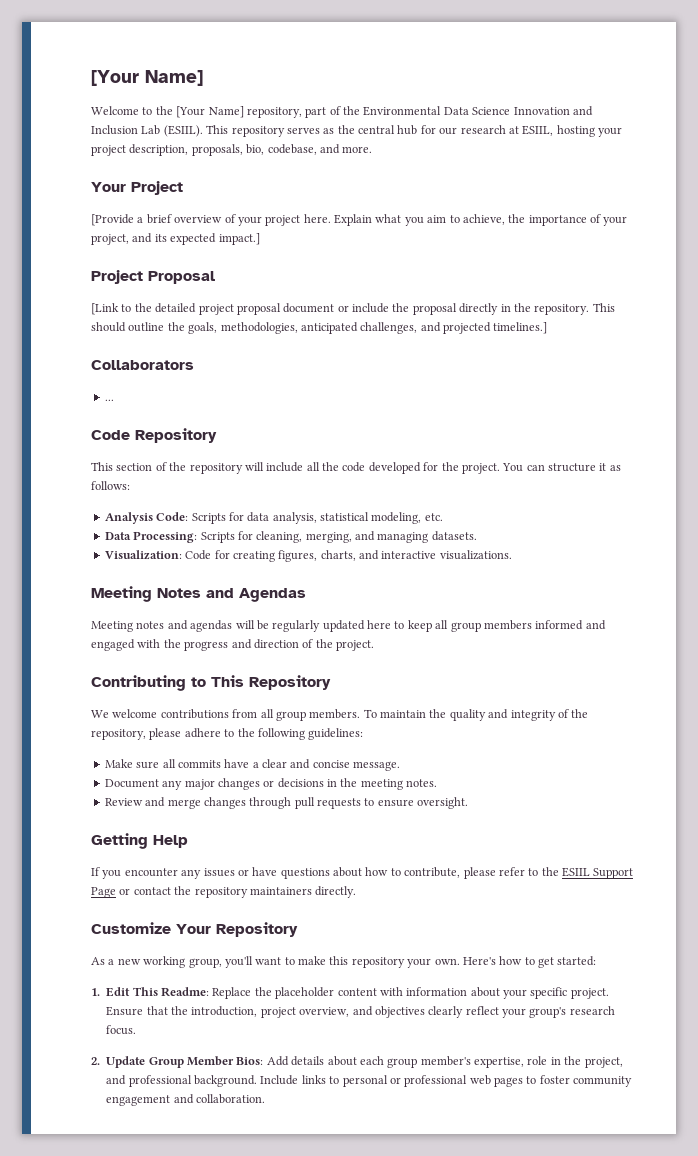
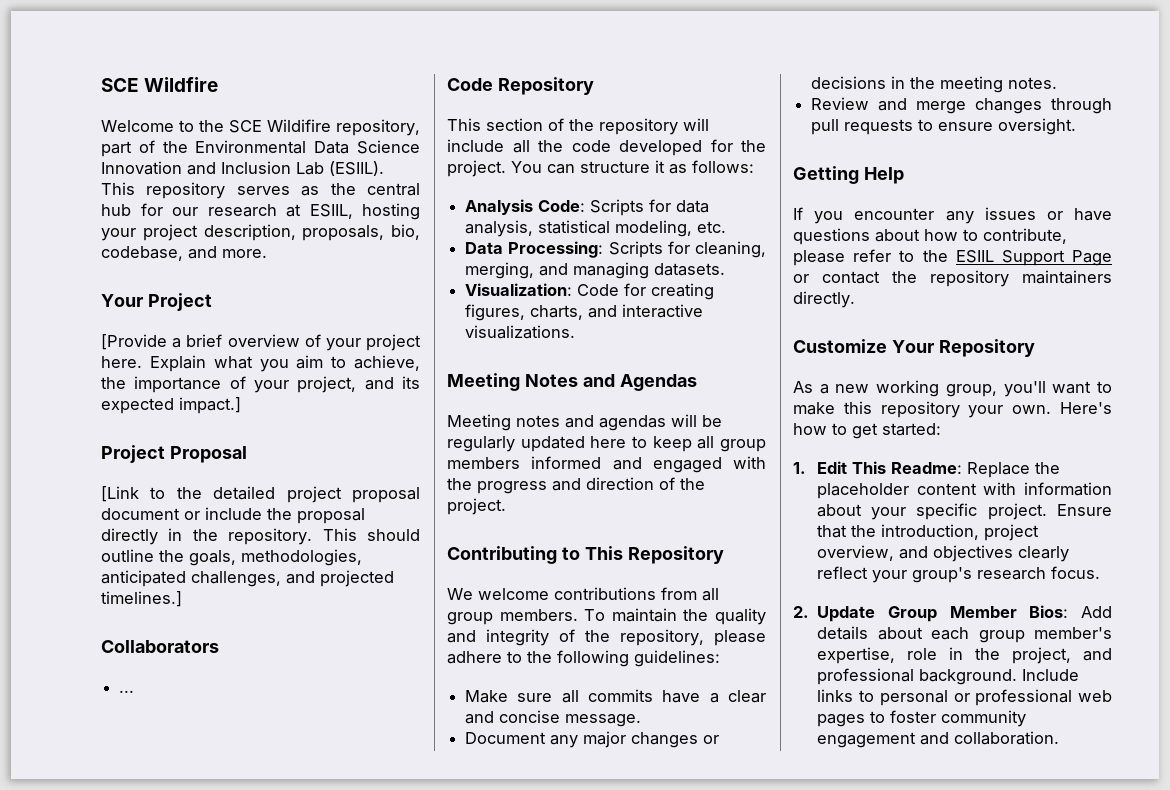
[91,70,203,86] [Your Name] -> [101,77,219,92] SCE Wildfire
[176,106,244,118] [Your Name] -> [229,119,331,133] SCE Wildifire

